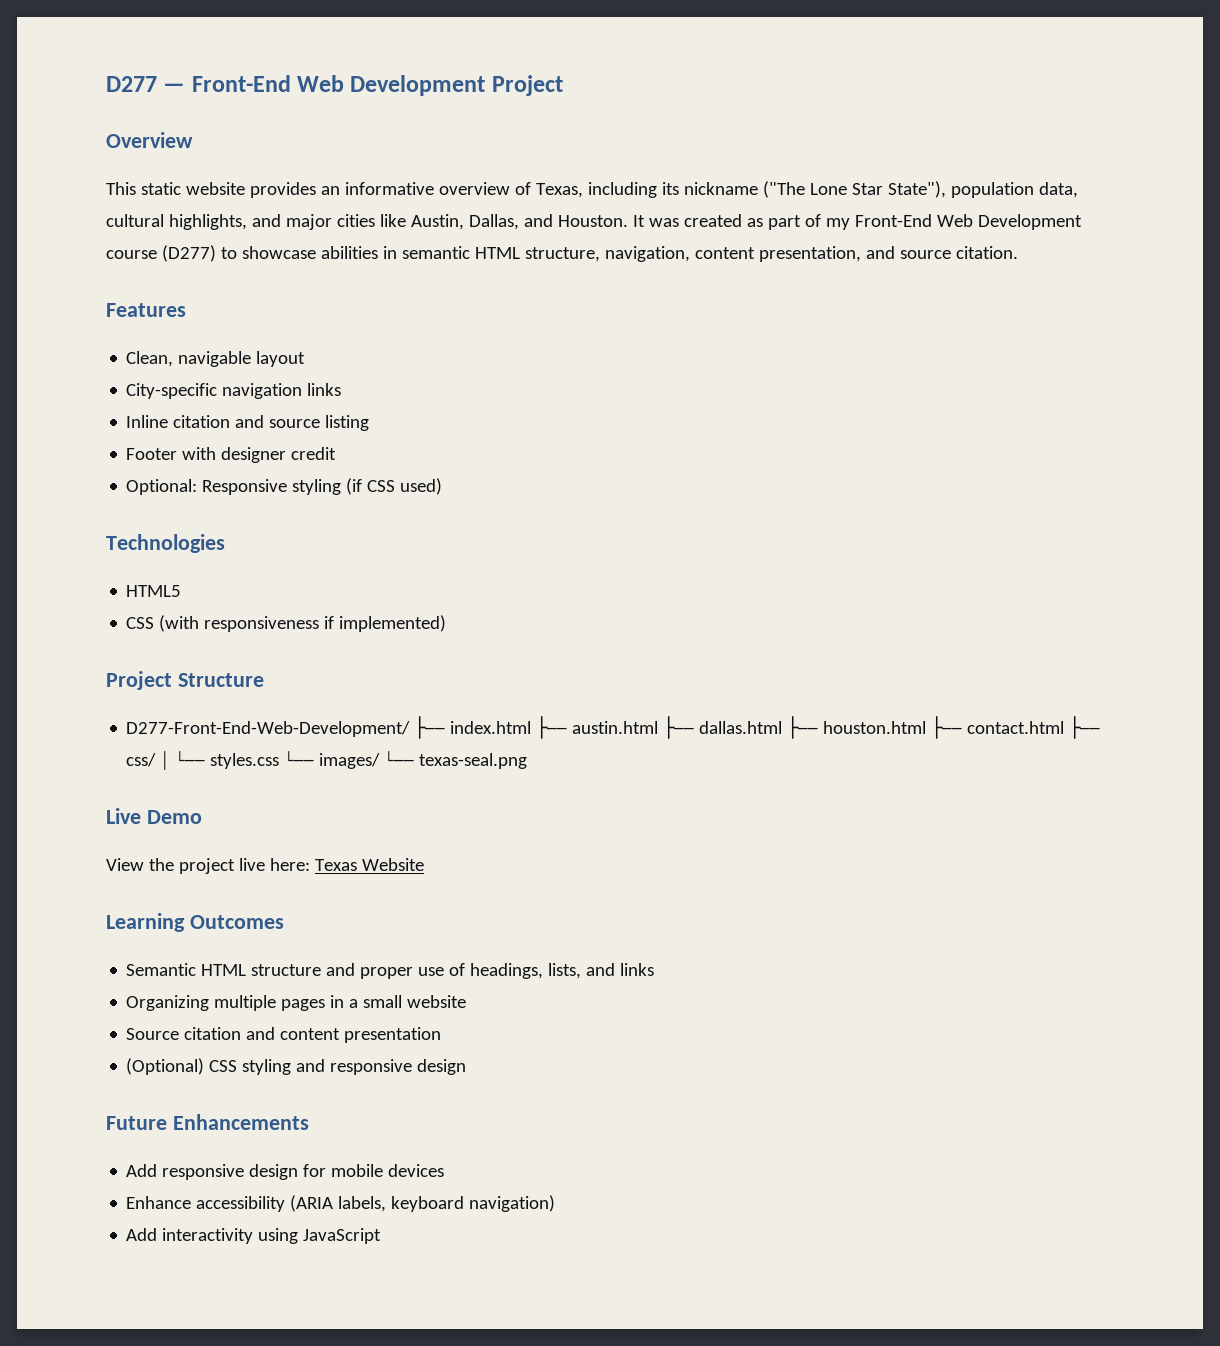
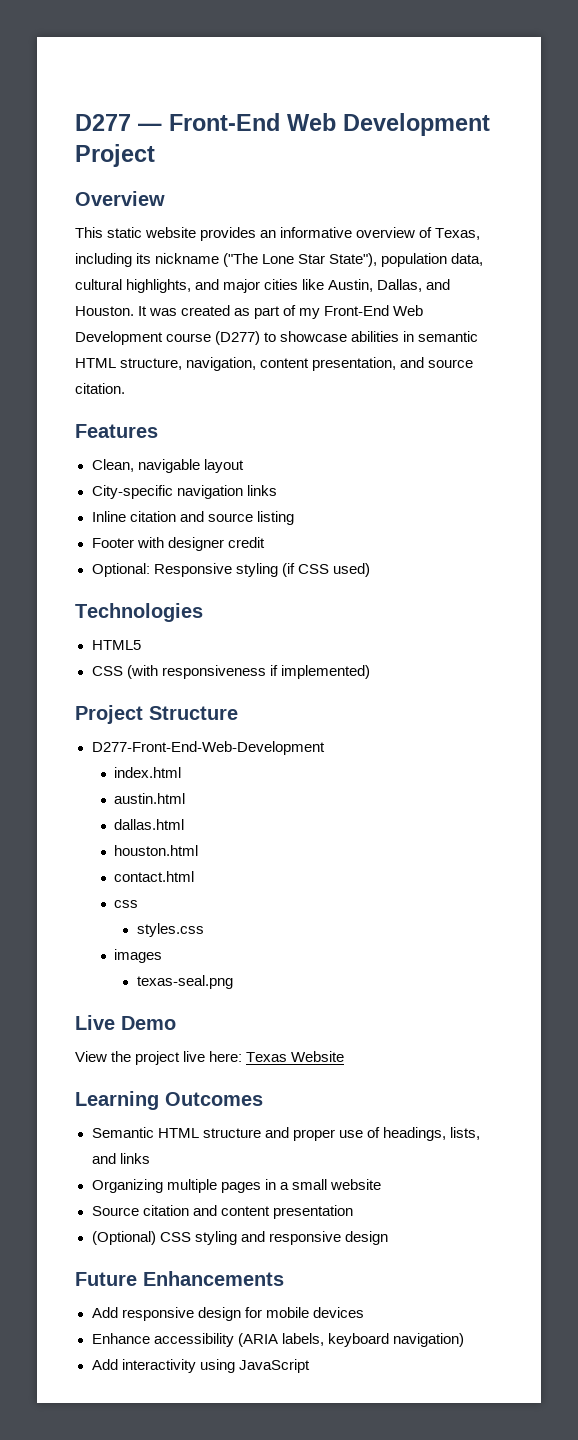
[126,716,446,739] D277-Front-End-Web-Development/ ├── -> [91,741,325,755] D277-Front-End-Web-Development //
[536,716,568,739] ├── -> (182, 772) //
[663,716,695,739] ├── -> (186, 798) //
[787,716,819,739] ├── -> (185, 824) //
[931,716,963,739] ├── -> (199, 850) //
[1069,716,1101,739] [126,751,415,770] ├── css/ │ └── styles.css └── images/ └── -> [114,900,139,908] [136,923,204,937] [114,949,163,963] // css // styles.css // images //

